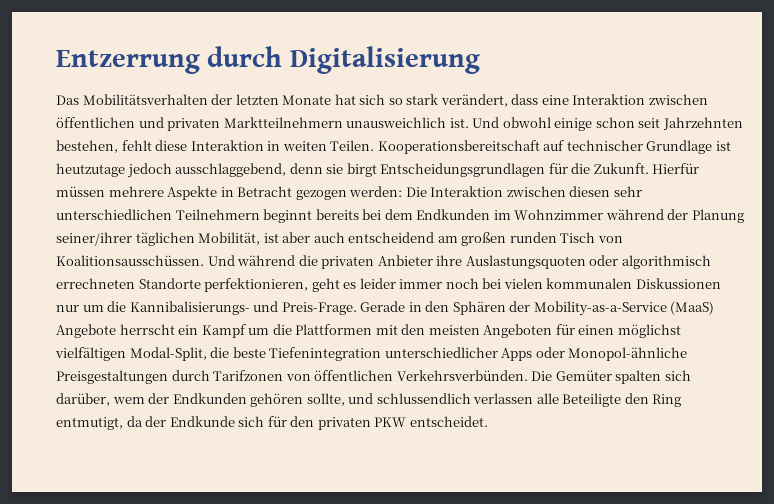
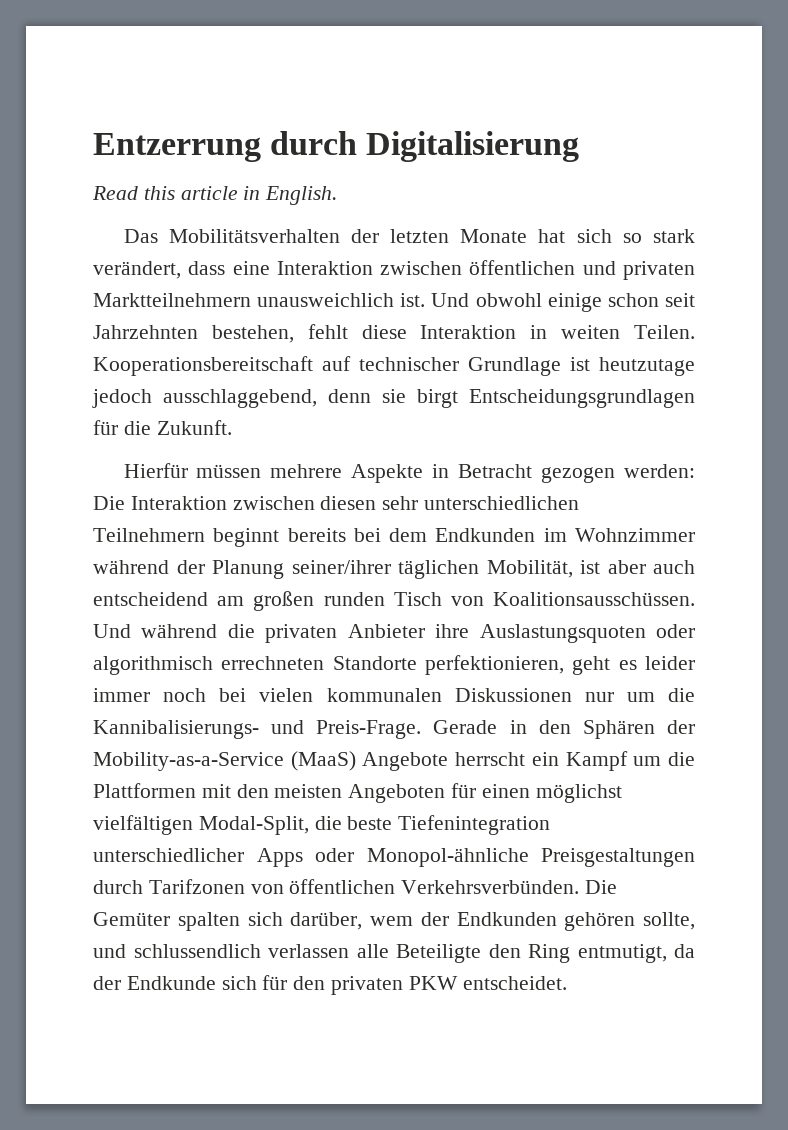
(480, 60) none -> [92,186,338,205] // Read this article in English.
(649, 168) none -> (232, 427) //

